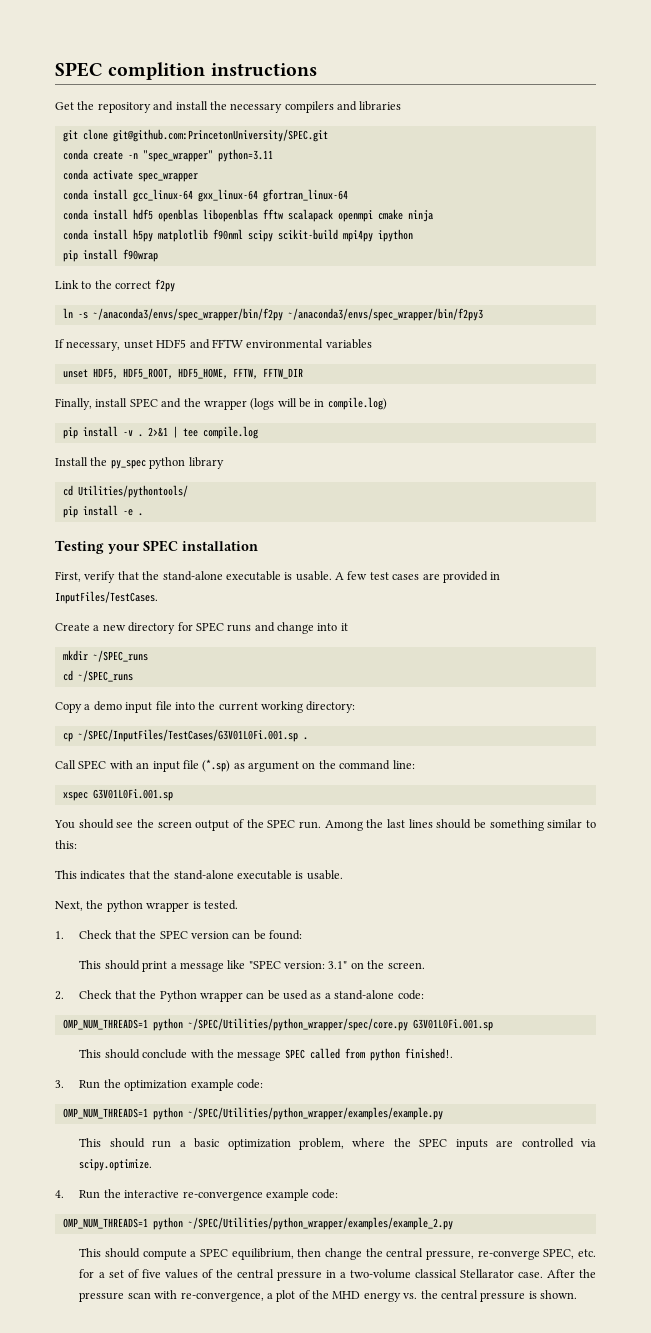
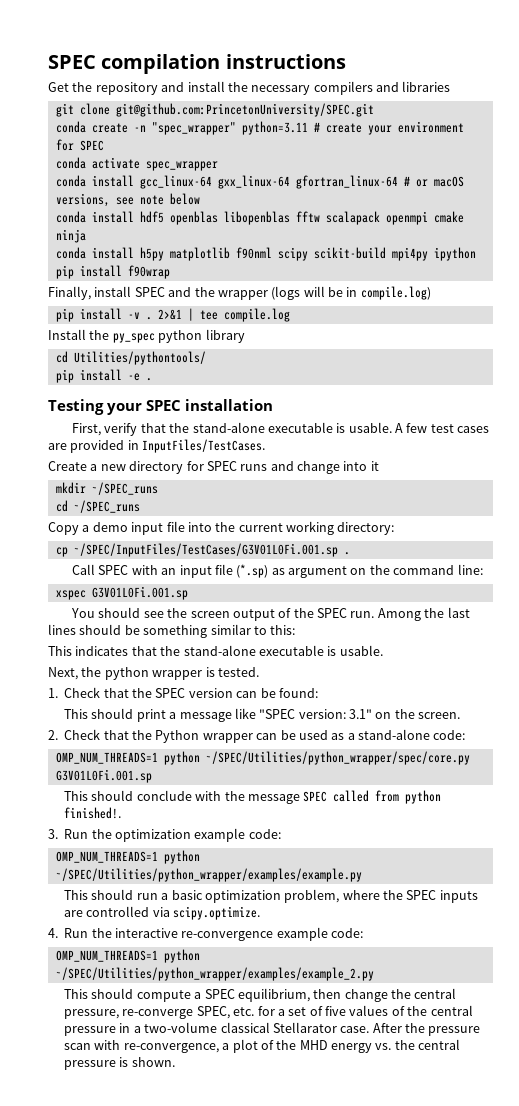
[55,62,206,80] SPEC complition -> [48,54,221,74] SPEC compilation
(273, 155) none -> [313,121,464,135] [55,139,104,151] # create your environment for SPEC
(348, 195) none -> [403,176,464,187] [55,193,200,207] # or macOS versions, see note below
[55,279,175,292] [62,308,483,321] [55,339,372,351] [62,368,303,379] // Link to the correct f2py // ln -s ~/anaconda3/envs/spec_wrapper/bin/f2py ~/anaconda3/envs/spec_wrapper/bin/f2py3 // If necessary, unset HDF5 and FFTW environmental variables // unset HDF5, HDF5_ROOT, HDF5_HOME, FFTW, FFTW_DIR -> (170, 272) none

